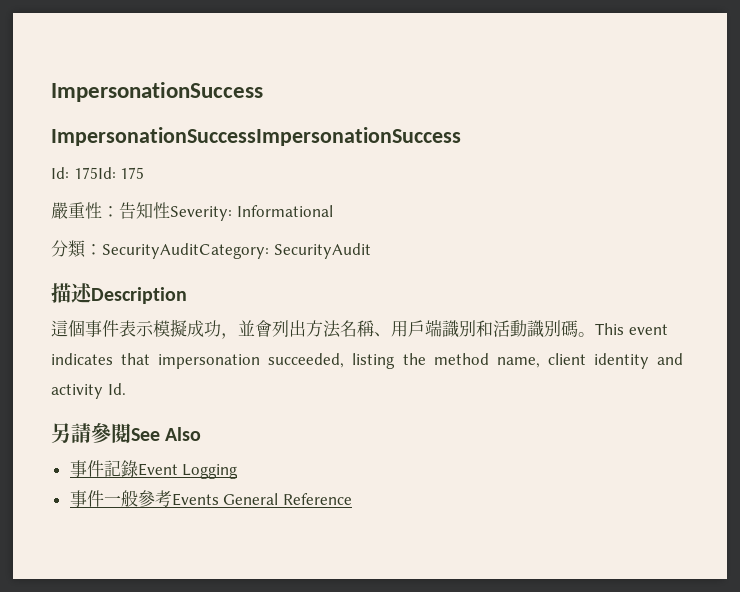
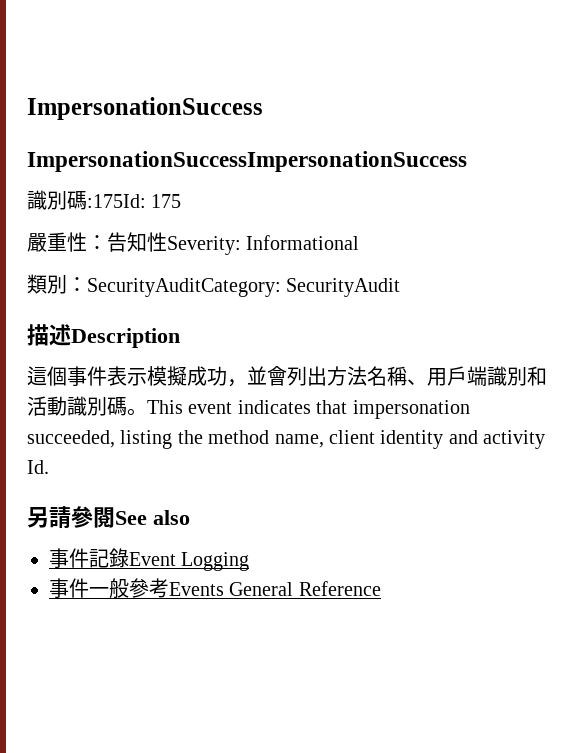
[51,167,116,179] Id: 175Id: -> [27,190,146,210] 識別碼:175Id:
[51,240,86,258] 分類 -> [27,274,67,294] 類別
[165,427,202,441] Also -> [153,510,190,525] also

